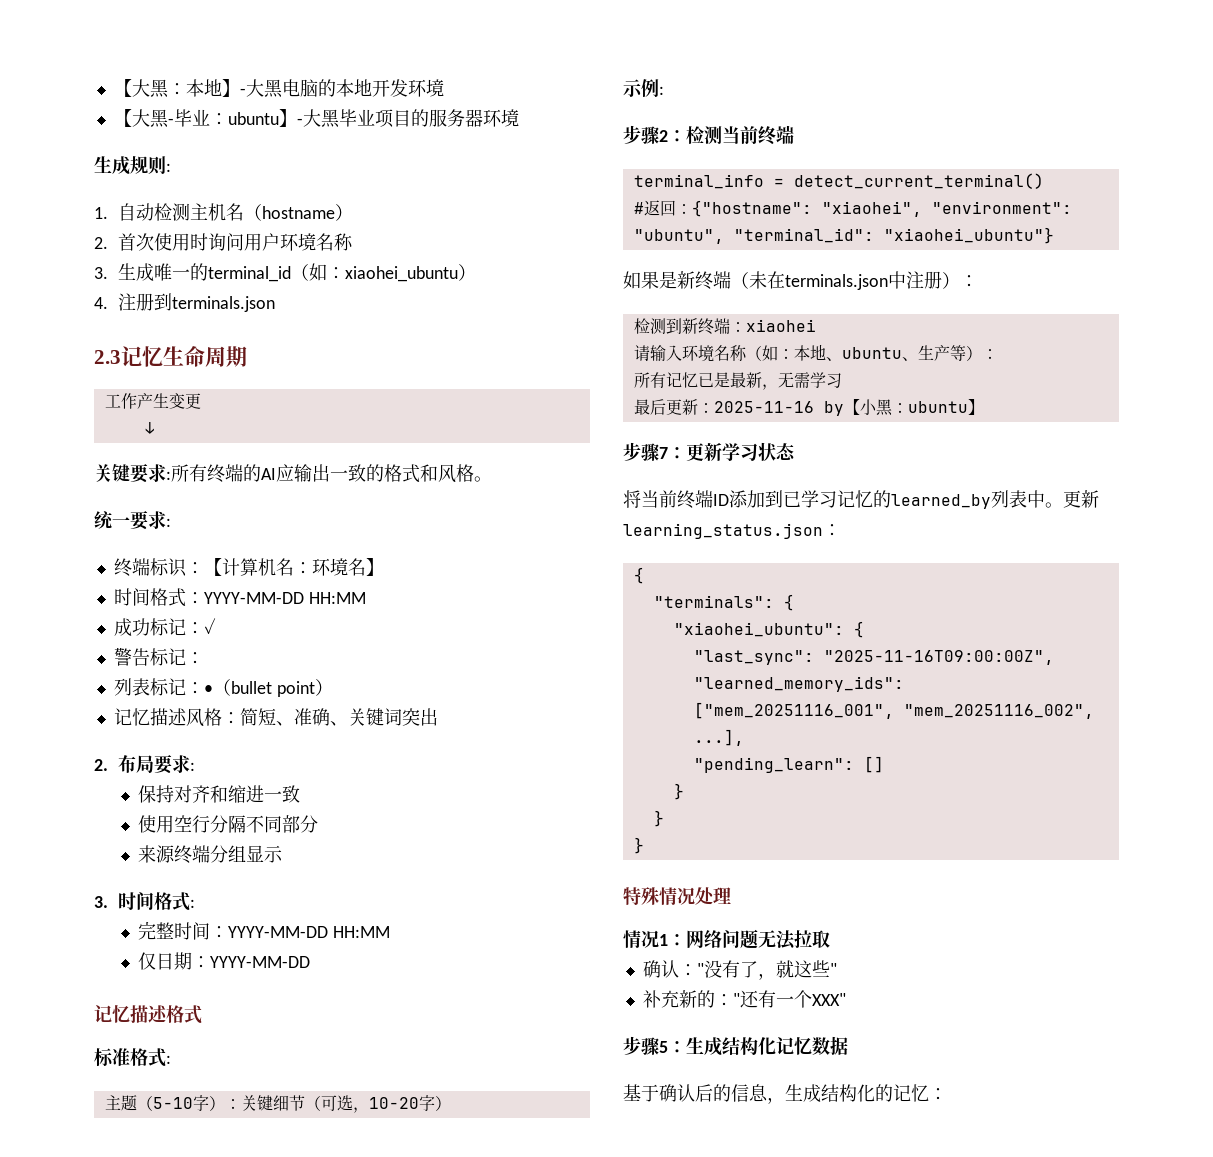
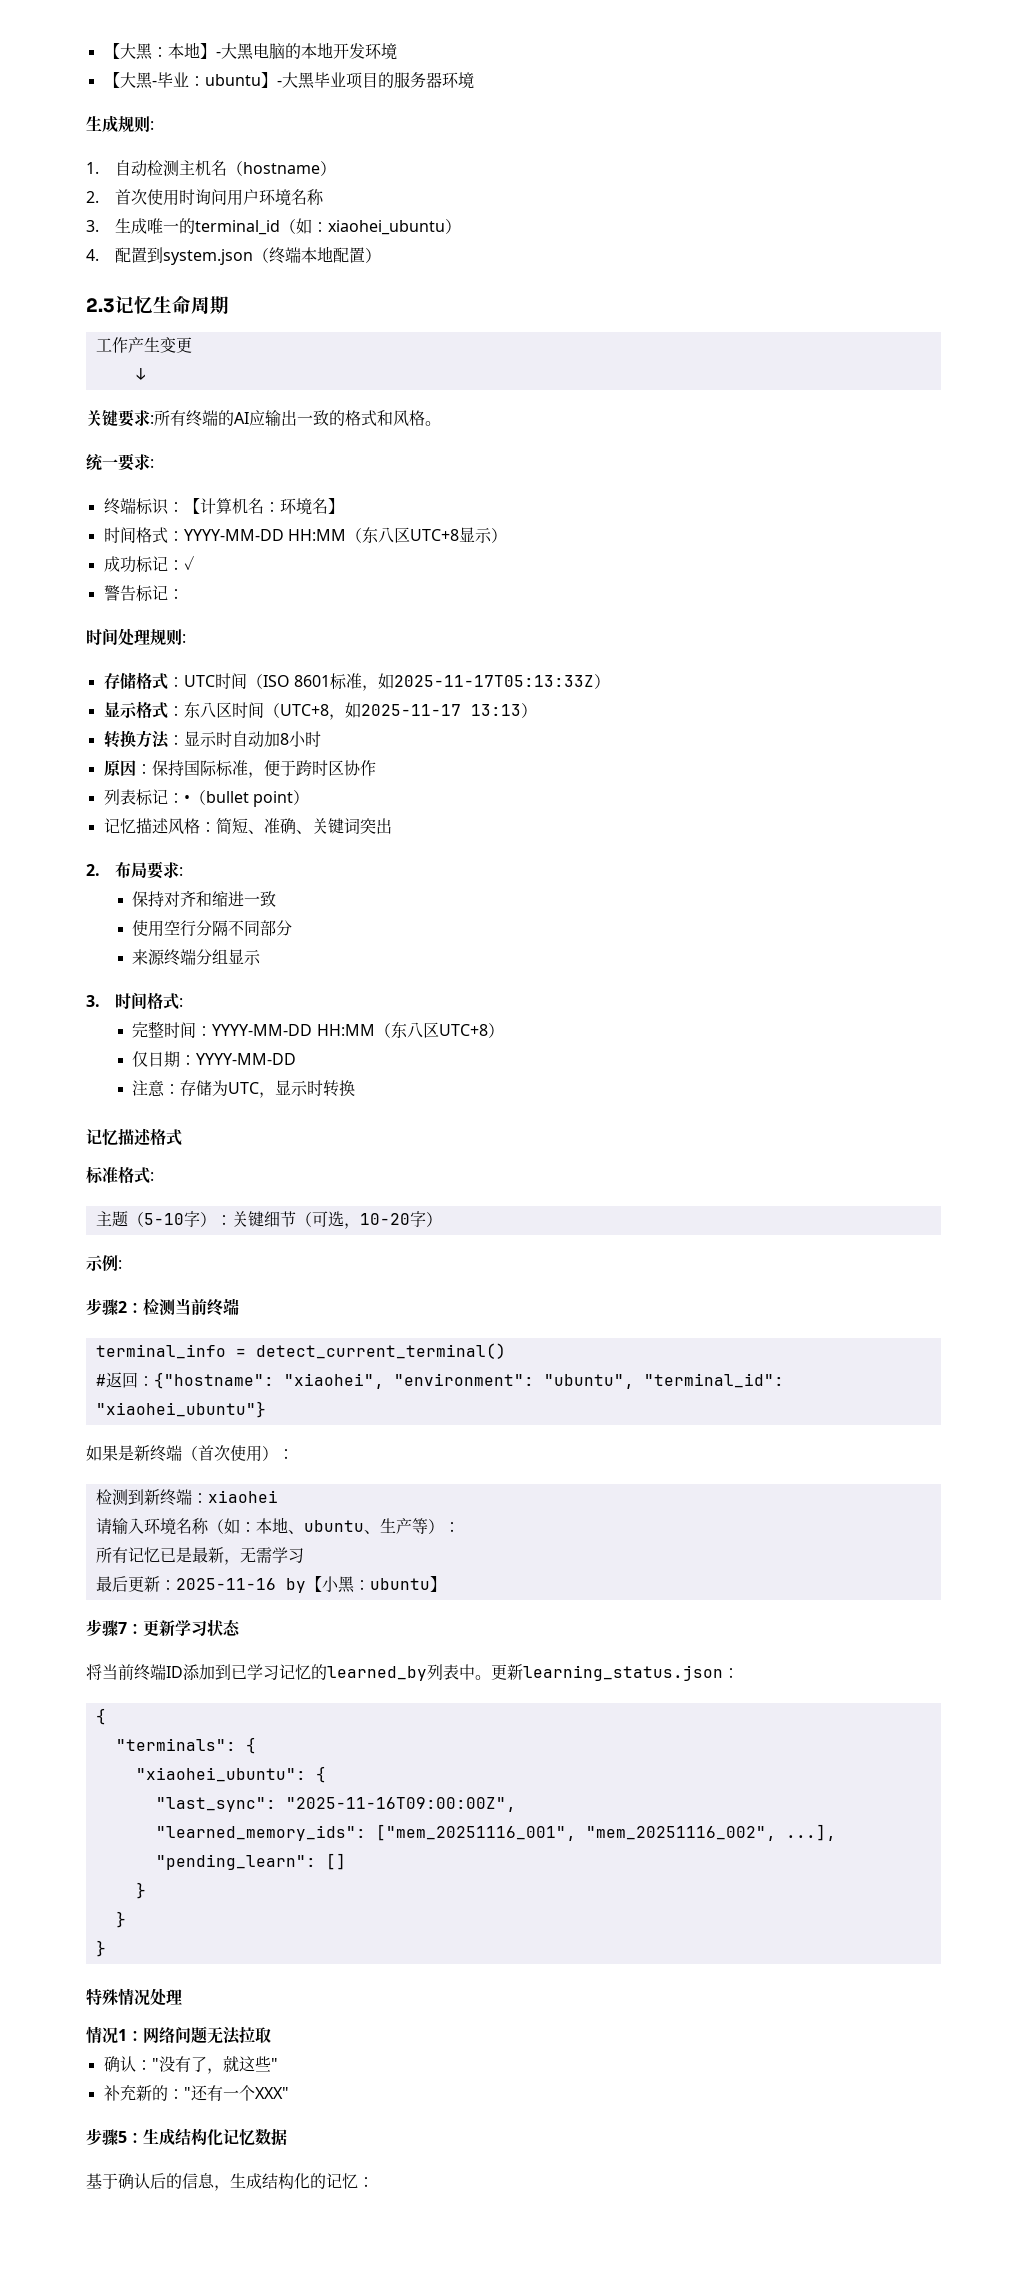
[118,293,276,312] 注册到terminals.json -> [114,246,381,265] 配置到system.json（终端本地配置）
(366, 598) none -> [345,527,507,543] （东八区UTC+8显示）
(204, 658) none -> [86,628,186,646] [103,672,610,691] [103,701,537,720] [103,730,321,749] [103,760,376,778] // 时间处理规则: // 存储格式：UTC时间（ISO 8601标准，如2025-11-17T05:13:33Z） // 显示格式：东八区时间（UTC+8，如2025-11-17 13:13） // 转换方法：显示时自动加8小时 // 原因：保持国际标准，便于跨时区协作
(391, 932) none -> [374,1022,504,1038] （东八区UTC+8）
(311, 962) none -> [132,1080,356,1098] // 注意：存储为UTC，显示时转换
[749,271,942,290] 未在terminals.json中注册 -> [198,1445,262,1462] 首次使用

